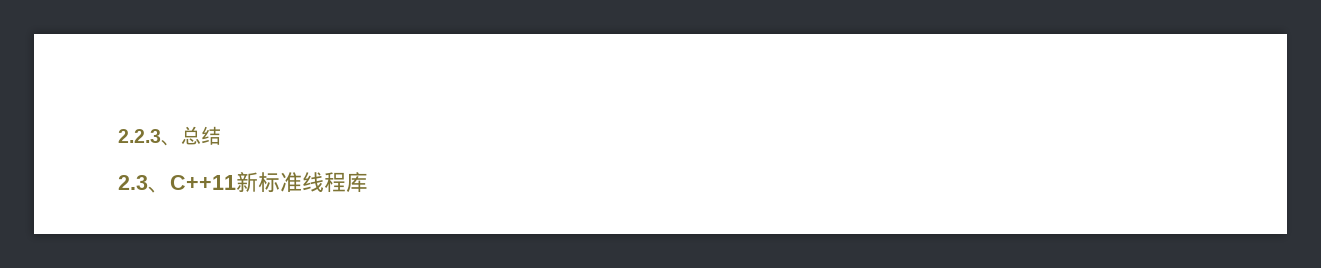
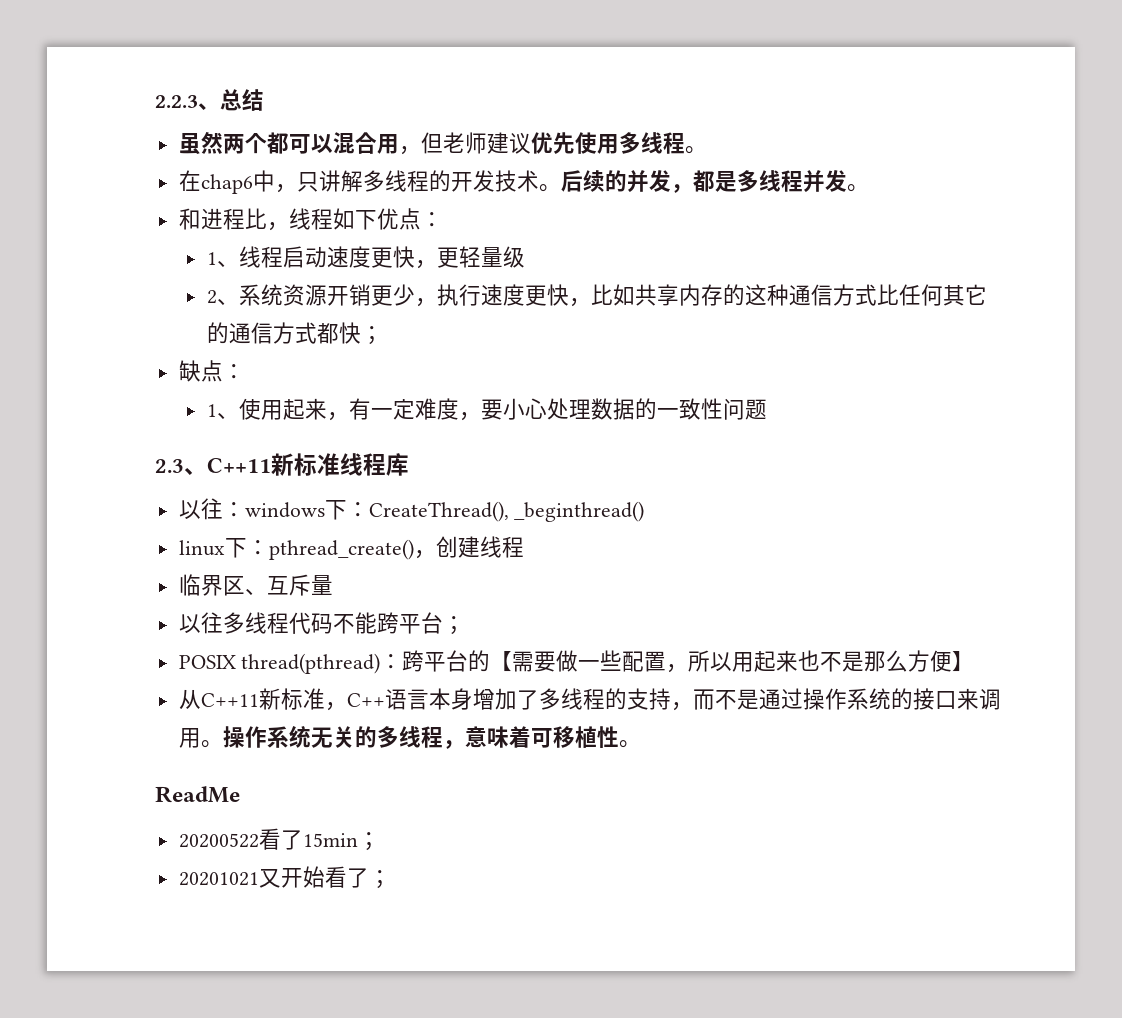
(221, 135) none -> [178,131,707,155] [178,170,869,194] [178,208,443,231] [206,246,525,269] [206,284,987,307] [206,322,383,345] [178,360,245,382] [206,398,767,421] // 虽然两个都可以混合用，但老师建议优先使用多线程。 // 在chap6中，只讲解多线程的开发技术。后续的并发，都是多线程并发。 // 和进程比，线程如下优点： // 1、线程启动速度更快，更轻量级 // 2、系统资源开销更少，执行速度更快，比如共享内存的这种通信方式比任何其它的通信方式都快； // 缺点： // 1、使用起来，有一定难度，要小心处理数据的一致性问题
(368, 182) none -> [178,498,645,522] [178,536,524,560] [178,574,333,596] [178,612,465,635] [178,650,975,674] [178,688,1001,711] [178,725,641,749] [155,786,240,803] [178,828,380,851] [178,866,391,889] // 以往：windows下：CreateThread(), _beginthread() // linux下：pthread_create()，创建线程 // 临界区、互斥量 // 以往多线程代码不能跨平台； // POSIX thread(pthread)：跨平台的【需要做一些配置，所以用起来也不是那么方便】 // 从C++11新标准，C++语言本身增加了多线程的支持，而不是通过操作系统的接口来调用。操作系统无关的多线程，意味着可移植性。 // ReadMe // 20200522看了15min； // 20201021又开始看了；

